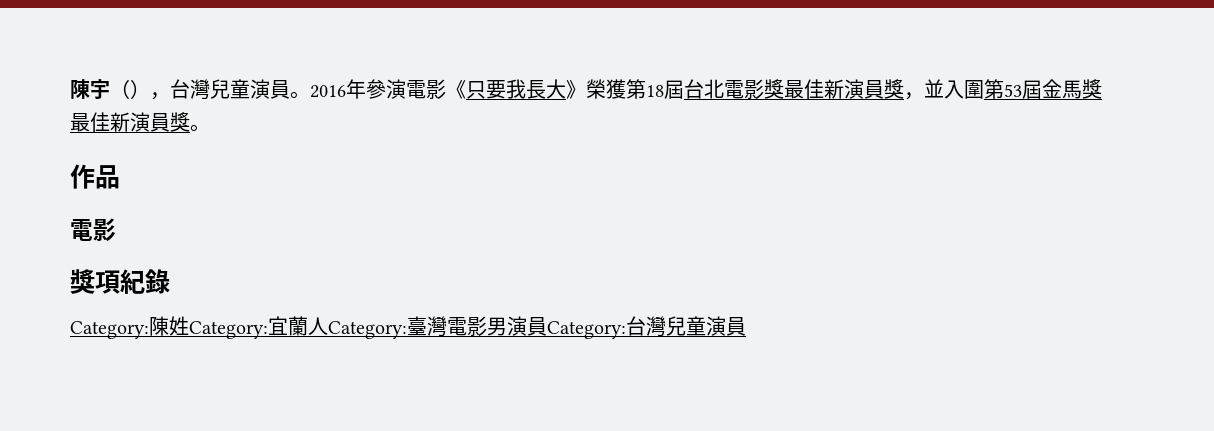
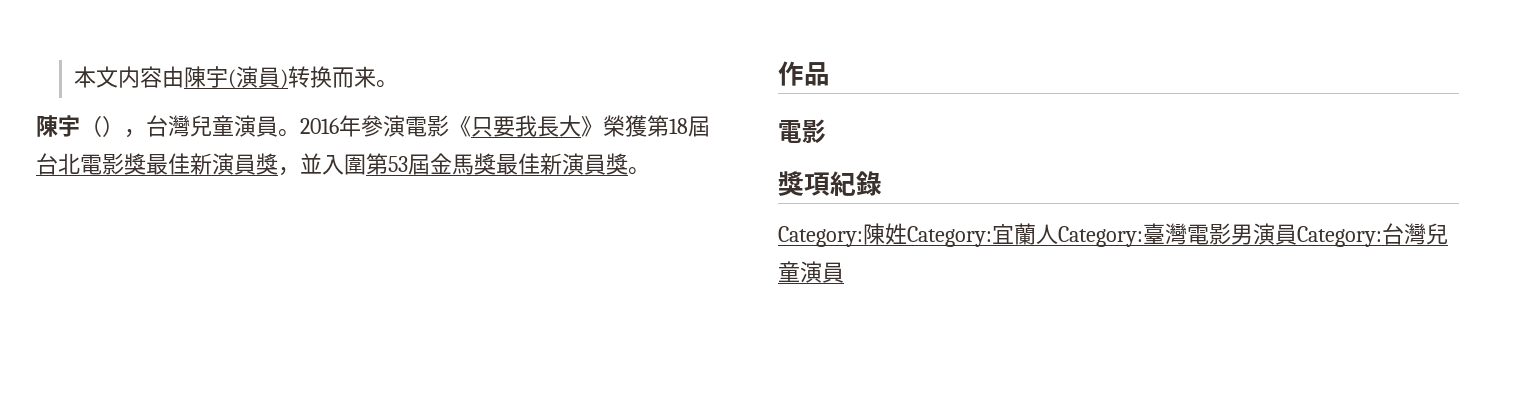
(70, 89) none -> [74,66,399,89] 本文内容由陳宇(演員)转换而来。 //

